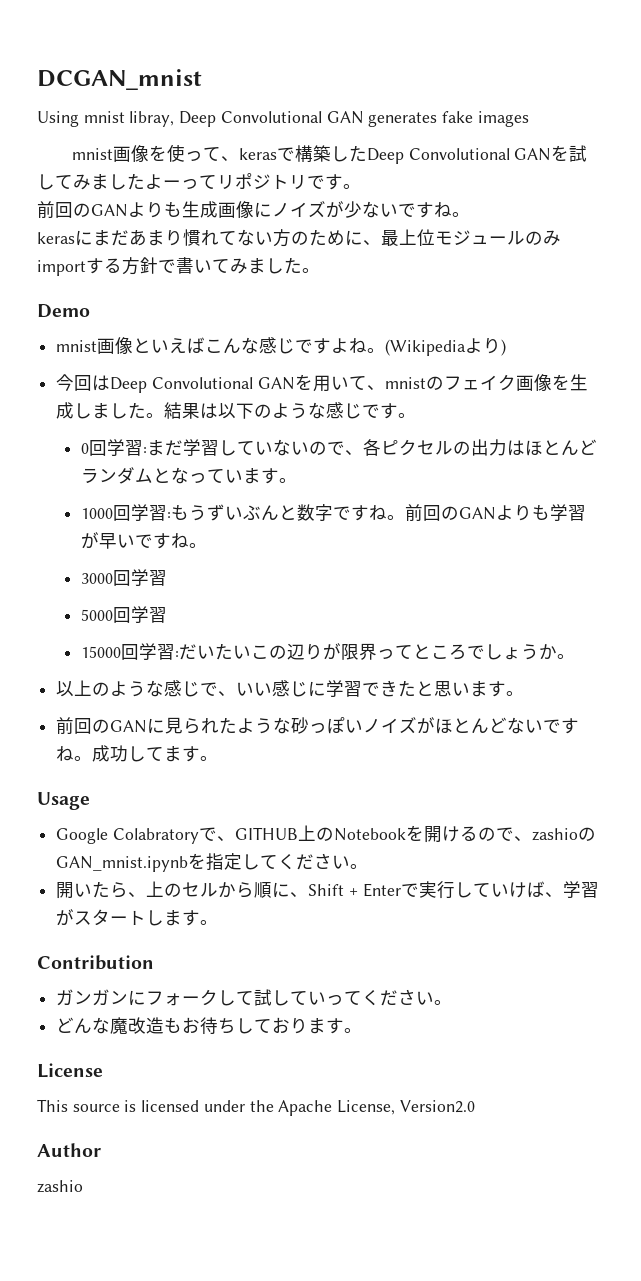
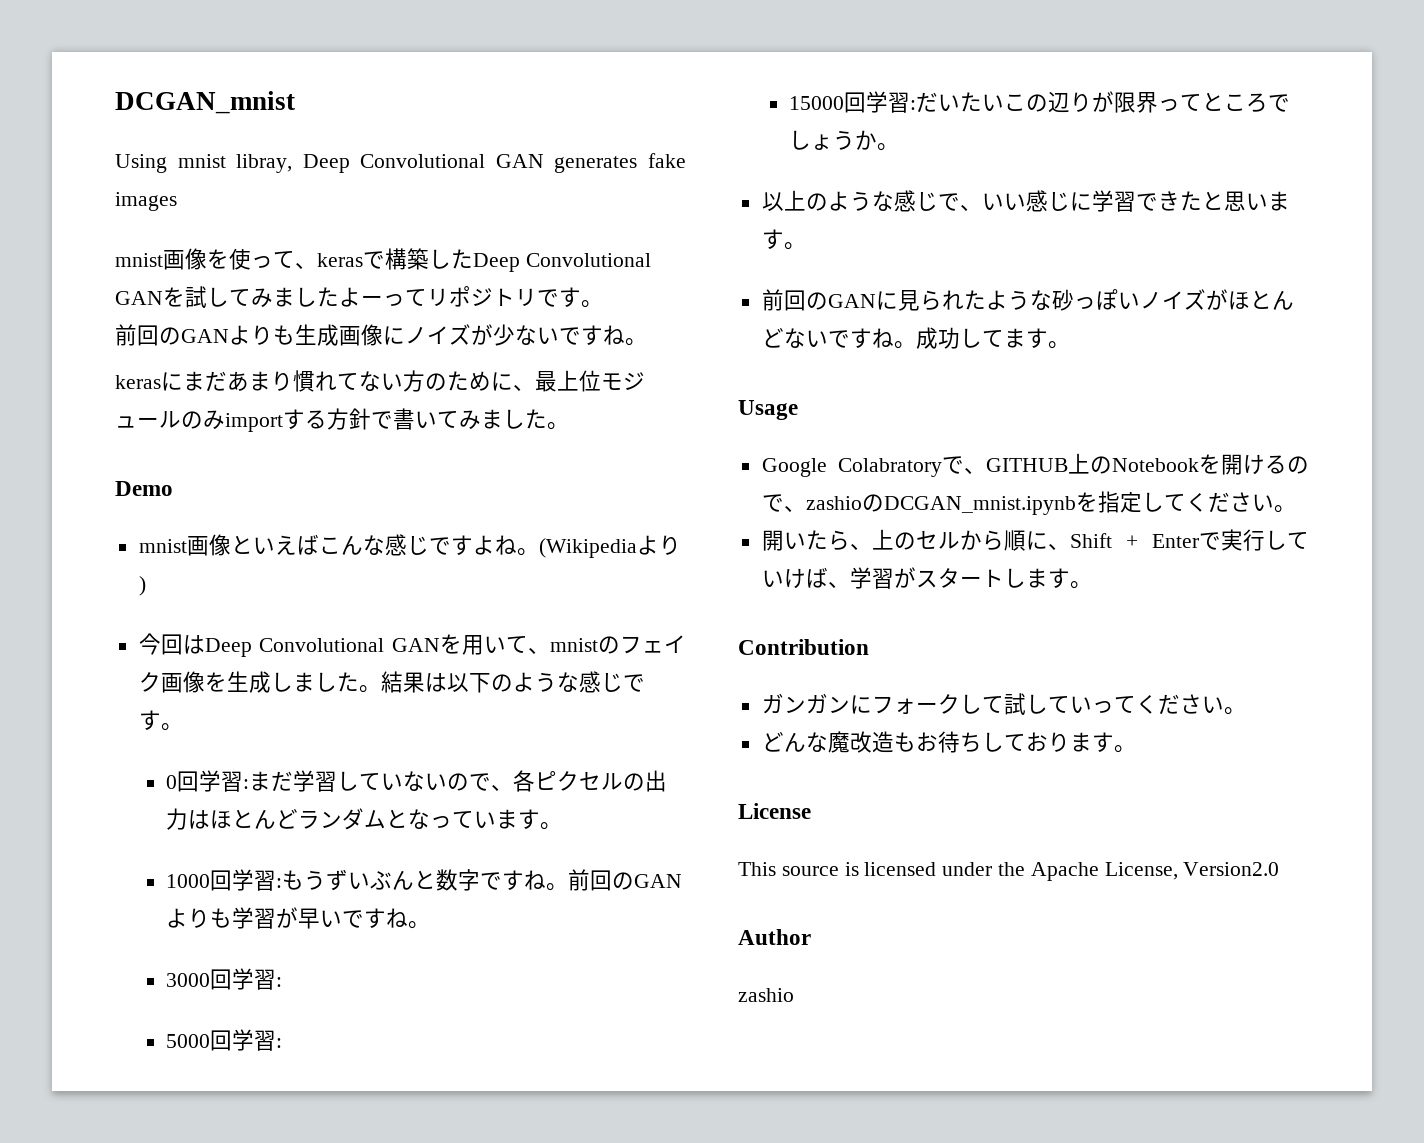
(168, 578) none -> [276,977,283,987] :
(168, 615) none -> [276,1038,283,1048] :
[56,856,189,872] GAN_mnist.ipynb -> [883,496,1076,515] DCGAN_mnist.ipynb

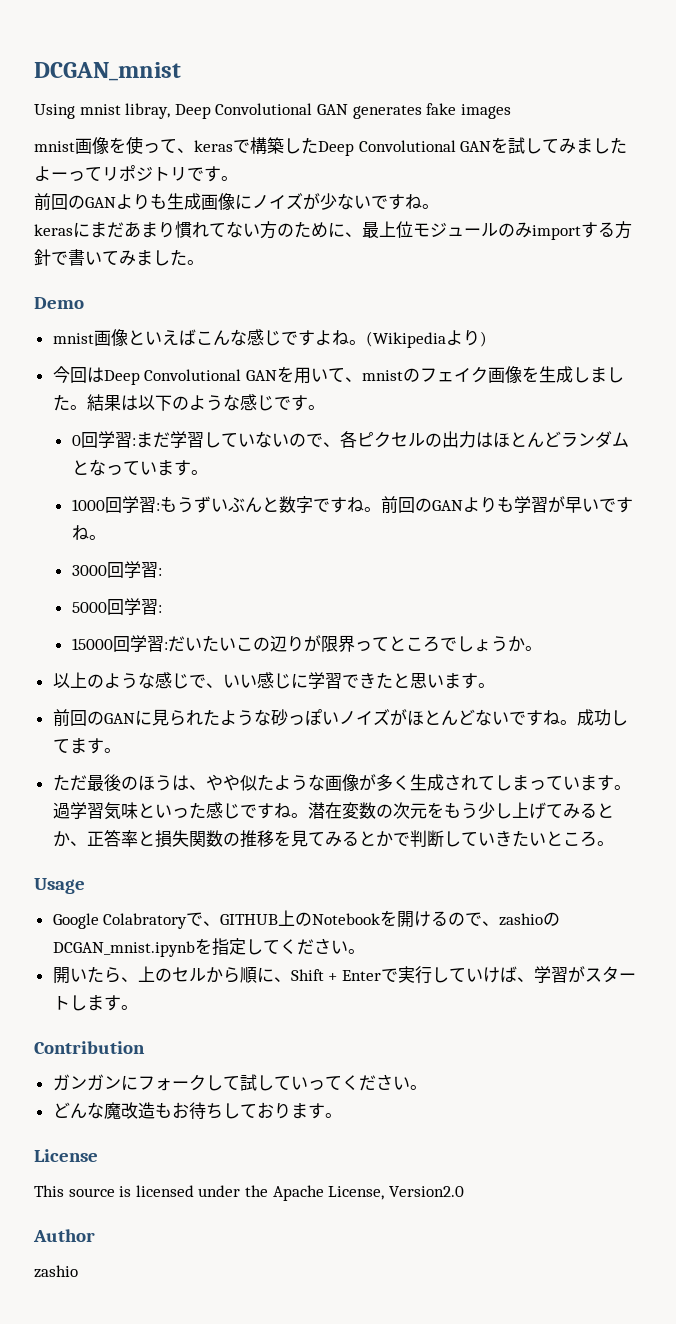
(1070, 345) none -> [52,774,631,791] [52,802,614,820] [52,829,614,848] // ただ最後のほうは、やや似たような画像が多く生成されてしまっています。過学習気味といった感じですね。潜在変数の次元をもう少し上げてみるとか、正答率と損失関数の推移を見てみるとかで判断していきたいところ。

